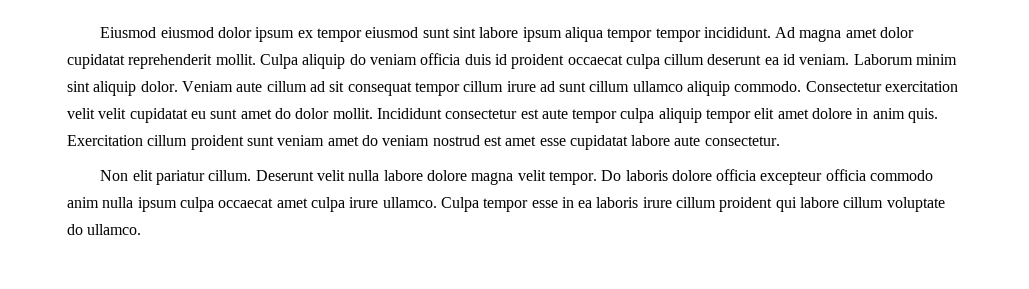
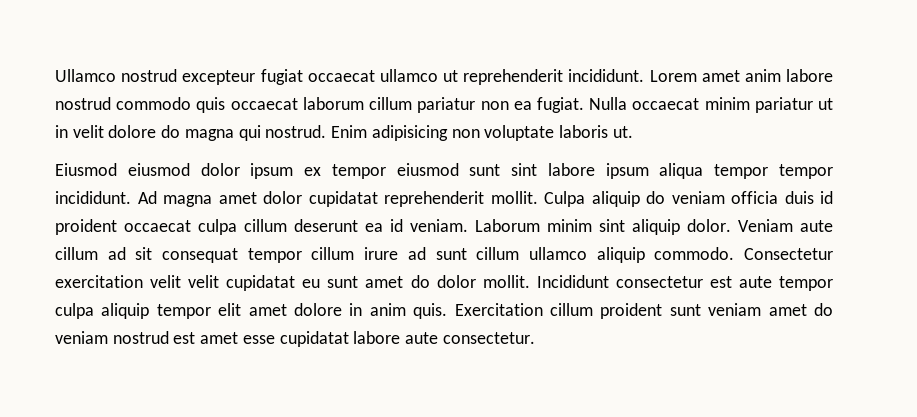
(100, 32) none -> [55,69,833,85] [55,97,833,113] [55,125,633,141] Ullamco nostrud excepteur fugiat occaecat ullamco ut reprehenderit incididunt. Lorem amet anim labore nostrud commodo quis occaecat laborum cillum pariatur non ea fugiat. Nulla occaecat minim pariatur ut in velit dolore do magna qui nostrud. Enim adipisicing non voluptate laboris ut. //
[100,169,934,185] [67,197,945,212] [67,224,142,235] // Non elit pariatur cillum. Deserunt velit nulla labore dolore magna velit tempor. Do laboris dolore officia excepteur officia commodo anim nulla ipsum culpa occaecat amet culpa irure ullamco. Culpa tempor esse in ea laboris irure cillum proident qui labore cillum voluptate do ullamco. -> (535, 338) none

